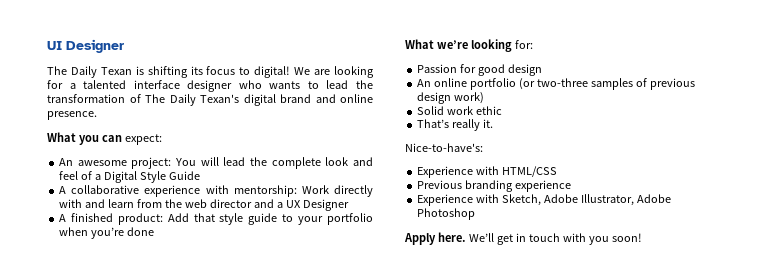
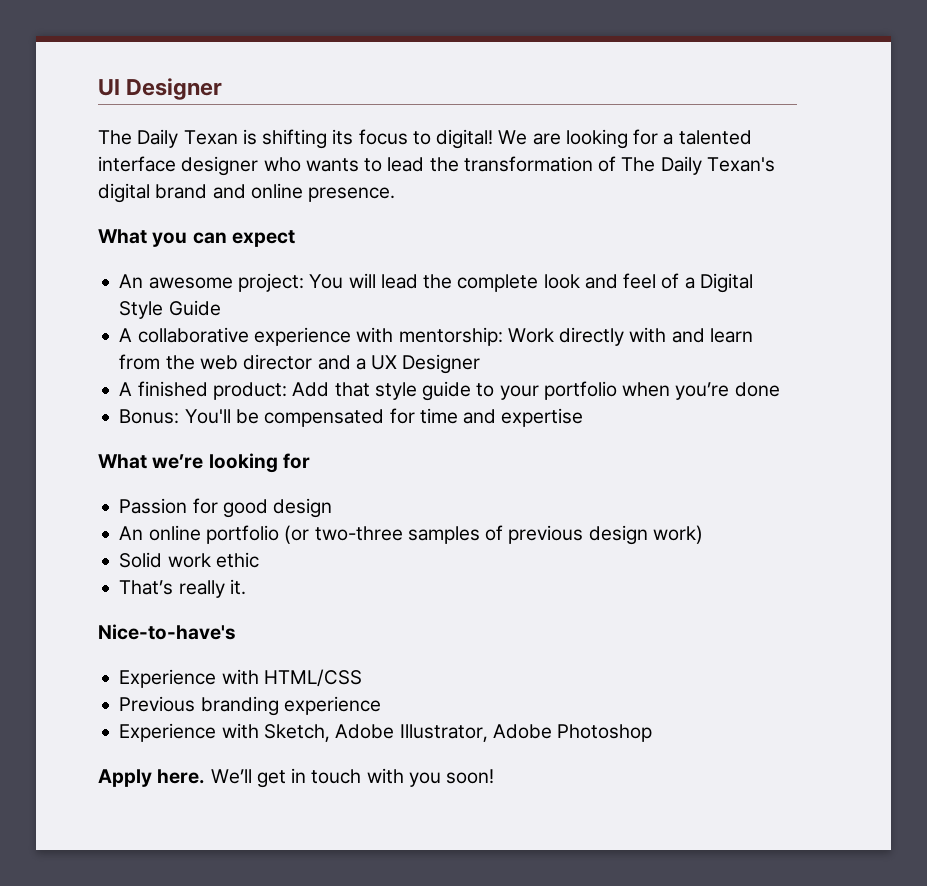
[124,134,162,145] expect: -> [231,230,295,247] expect
(155, 231) none -> [119,408,584,427] // Bonus: You'll be compensated for time and expertise
[514,40,533,49] for: -> [282,453,310,469] for
[405,143,483,152] Nice-to-have's: -> [98,624,236,640] Nice-to-have's

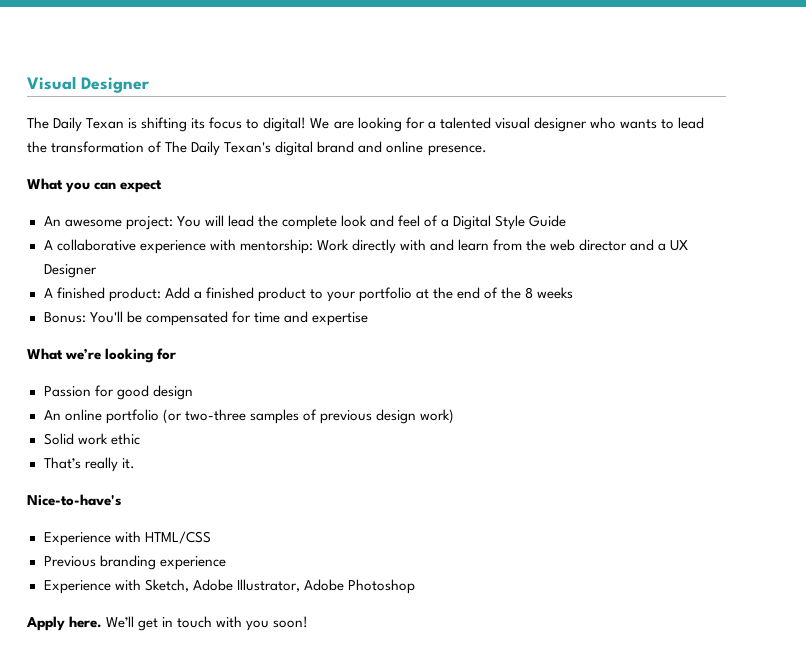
[98,79,120,96] UI -> [27,76,76,90] Visual
[98,156,176,172] interface -> [494,117,530,129] visual
[334,381,780,401] that style guide to your portfolio when you’re done -> [193,287,574,302] a finished product to your portfolio at the end of the 8 weeks

